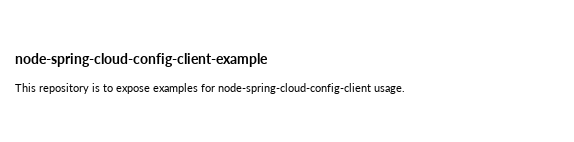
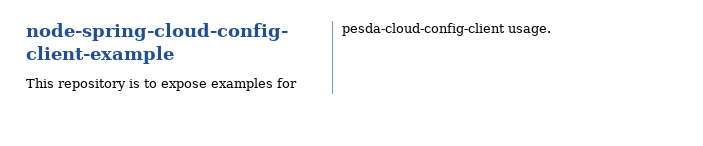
[218,83,371,94] node-spring-cloud-config-client -> [342,23,505,36] pesda-cloud-config-client

